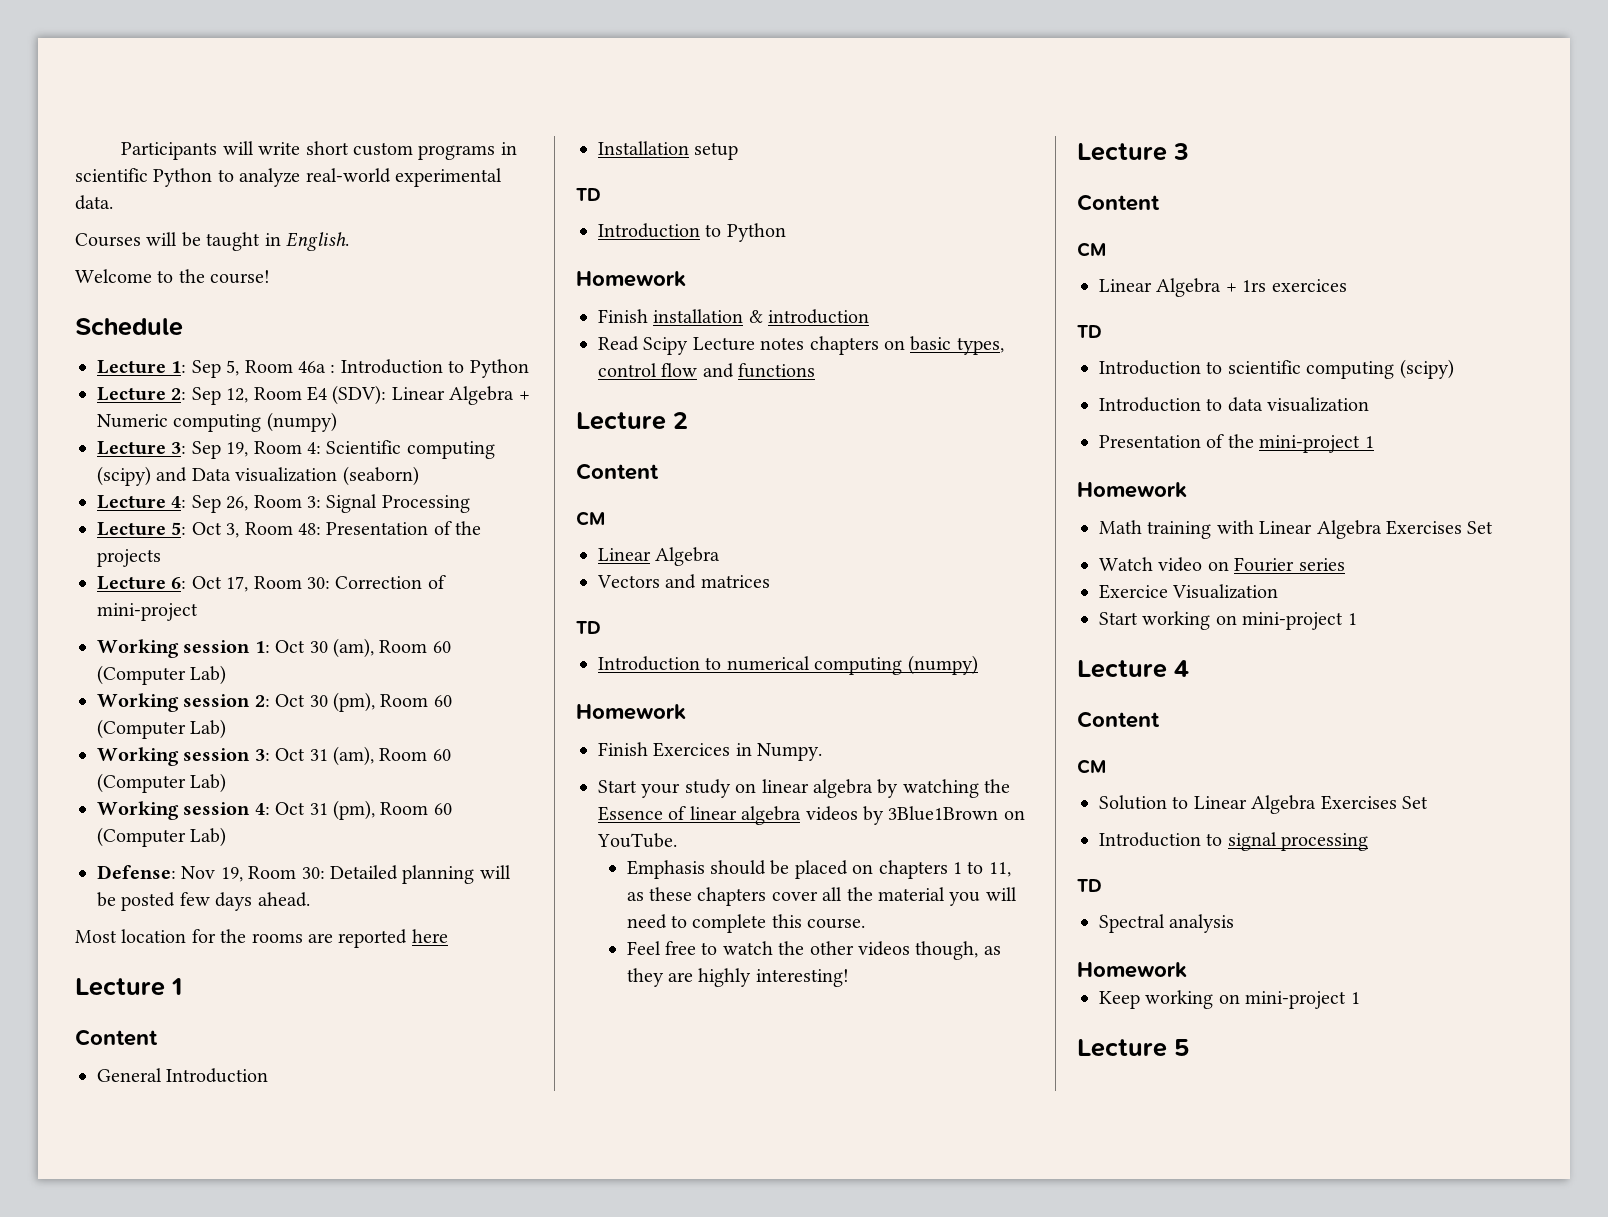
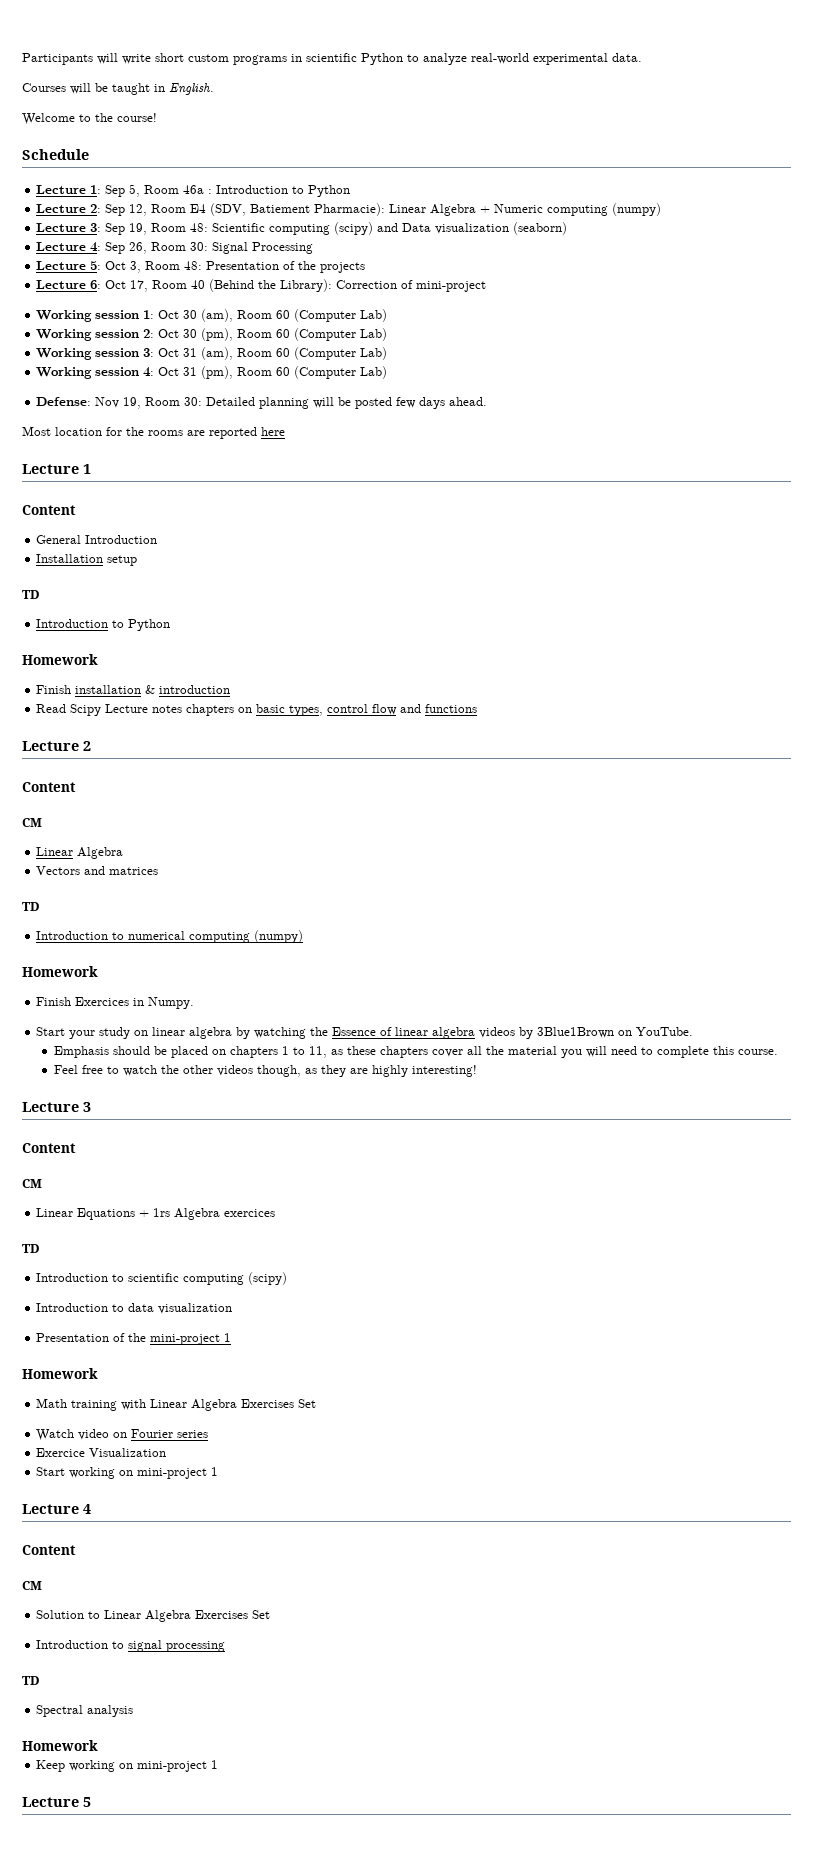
[332,385,387,405] (SDV): -> [210,203,386,216] (SDV, Batiement Pharmacie):
[307,442,321,454] 4: -> [190,223,209,232] 48:
[307,496,321,508] 3: -> [190,242,209,251] 30:
[307,577,330,589] 30: -> [191,279,333,292] 40 (Behind the Library):
[1156,278,1222,297] Algebra -> [77,1208,136,1220] Equations
(1267, 286) none -> [174,1208,221,1220] Algebra

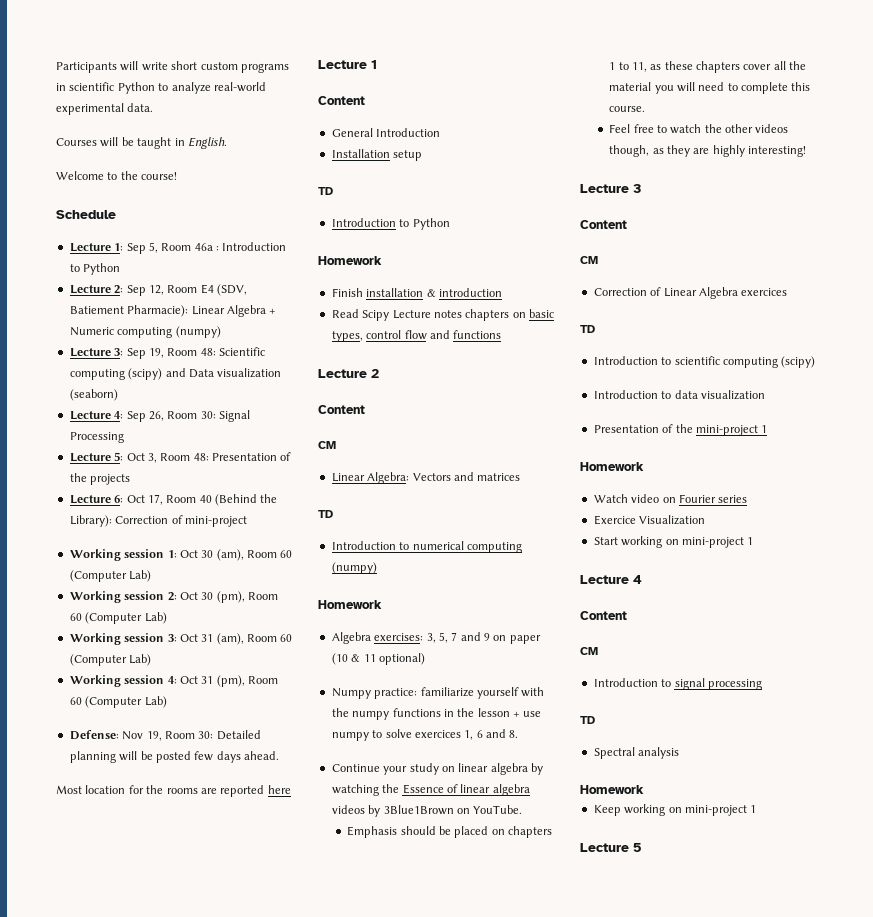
[77,847,124,859] Algebra // -> [367,472,410,484] Algebra:
[36,997,195,1009] [36,1027,66,1036] Finish Exercices in Numpy. // Start -> [331,632,541,644] [331,653,425,665] [331,687,545,699] [331,708,542,720] [331,729,519,741] [331,764,380,772] Algebra exercises: 3, 5, 7 and 9 on paper (10 & 11 optional) // Numpy practice: familiarize yourself with the numpy functions in the lesson + use numpy to solve exercices 1, 6 and 8. // Continue
[36,1208,171,1220] Linear Equations + 1rs -> [593,287,697,297] Correction of Linear
[36,1398,317,1411] // Math training with Linear Algebra Exercises Set -> (644, 466) none
[36,1610,271,1622] // Solution to Linear Algebra Exercises Set -> (598, 651) none

